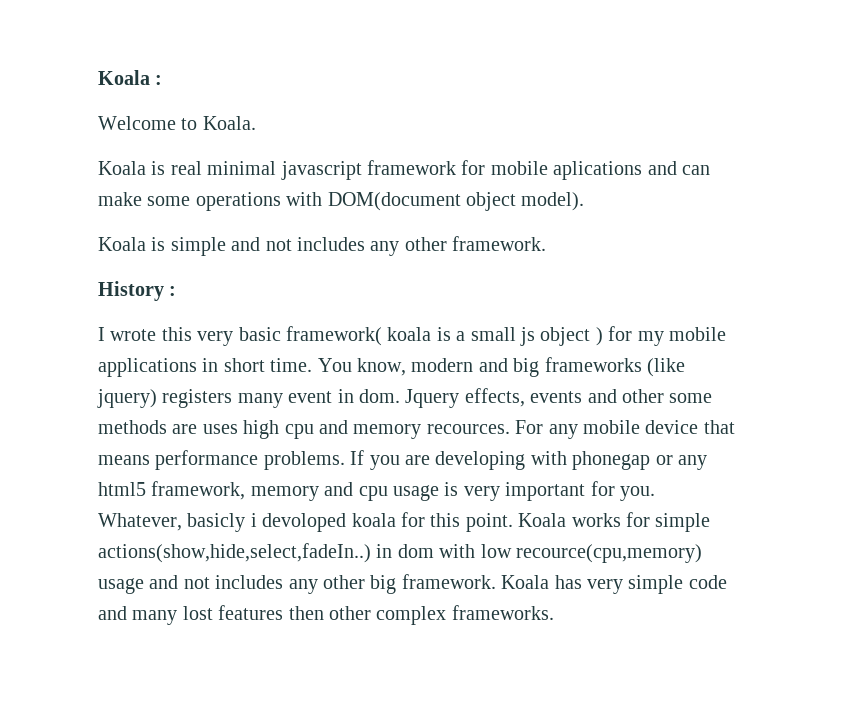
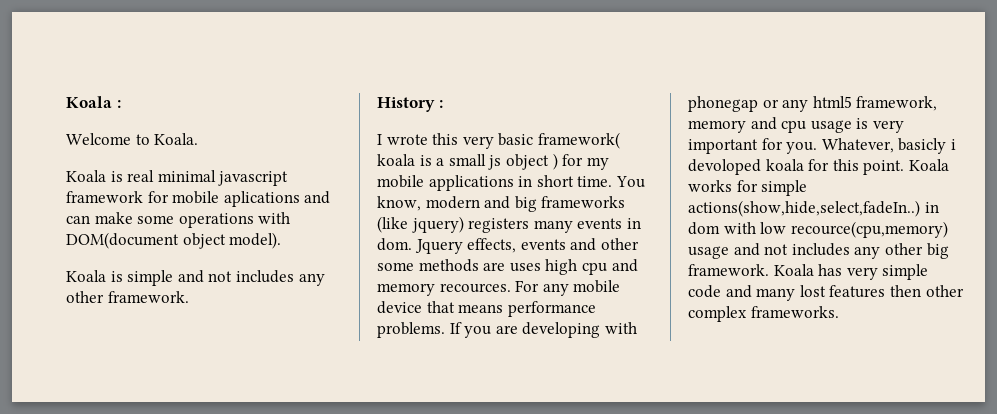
[288,391,333,403] event -> [577,218,623,229] events

